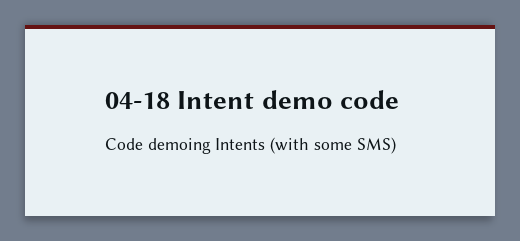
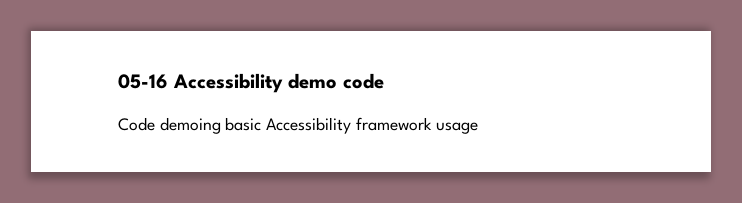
[105,91,255,109] 04-18 Intent -> [118,73,283,93] 05-16 Accessibility
[215,137,396,154] Intents (with some SMS) -> [225,117,478,134] basic Accessibility framework usage

